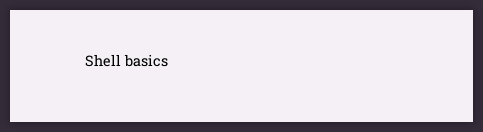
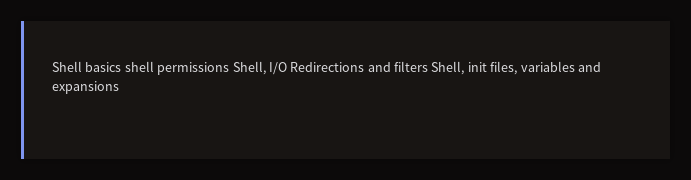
(168, 60) none -> [124,61,601,75] [52,81,119,94] shell permissions Shell, I/O Redirections and filters Shell, init files, variables and expansions

